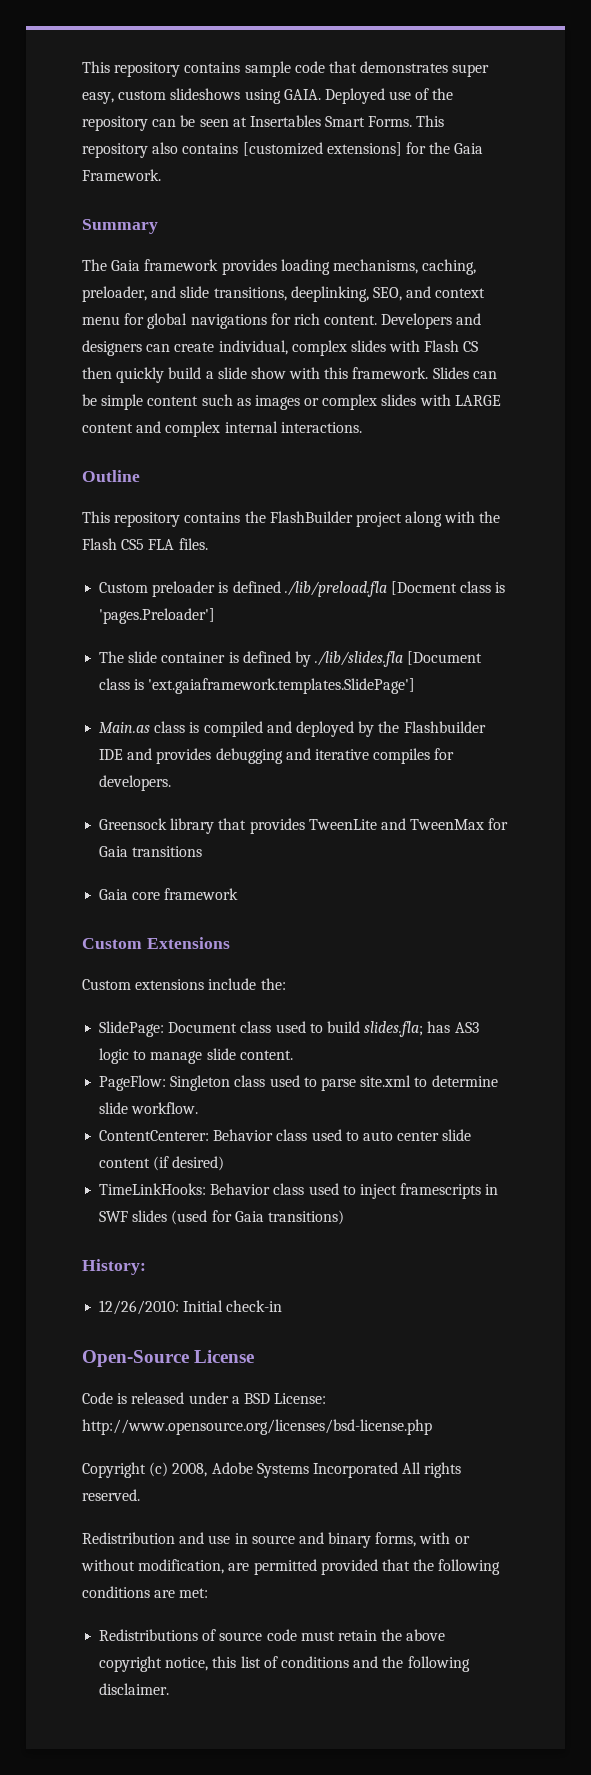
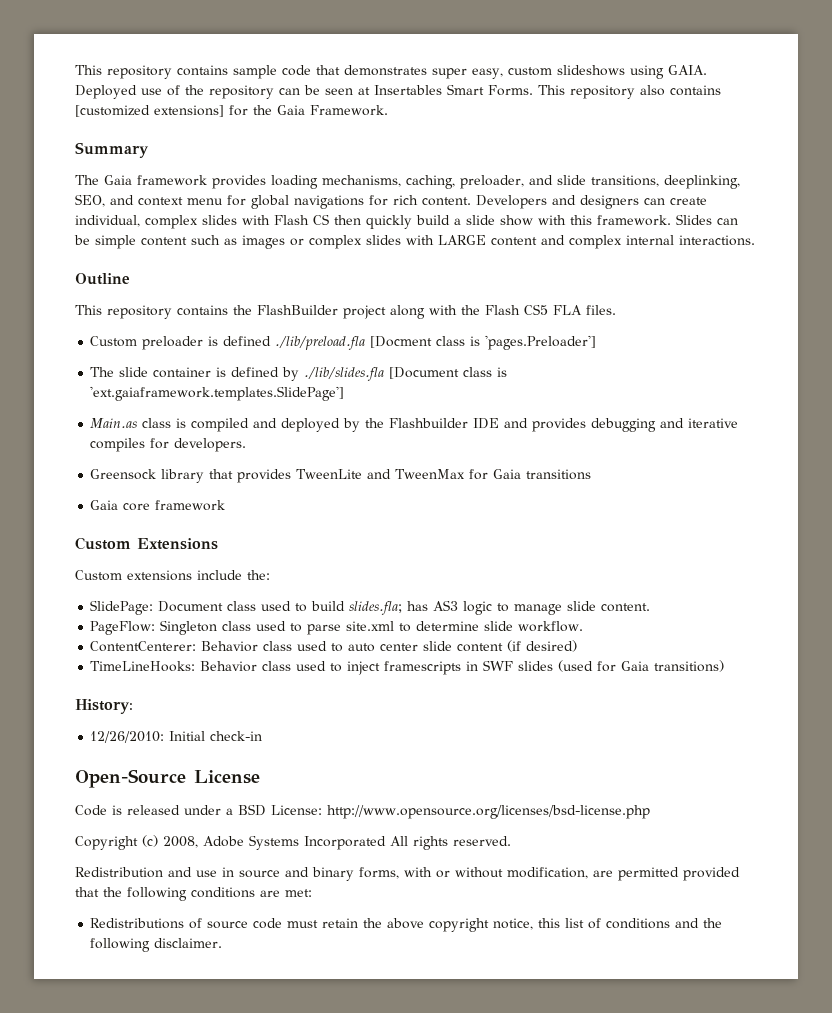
[99,1183,207,1195] TimeLinkHooks: -> [90,661,196,672] TimeLineHooks:

